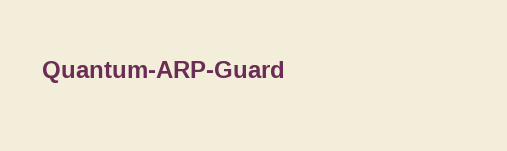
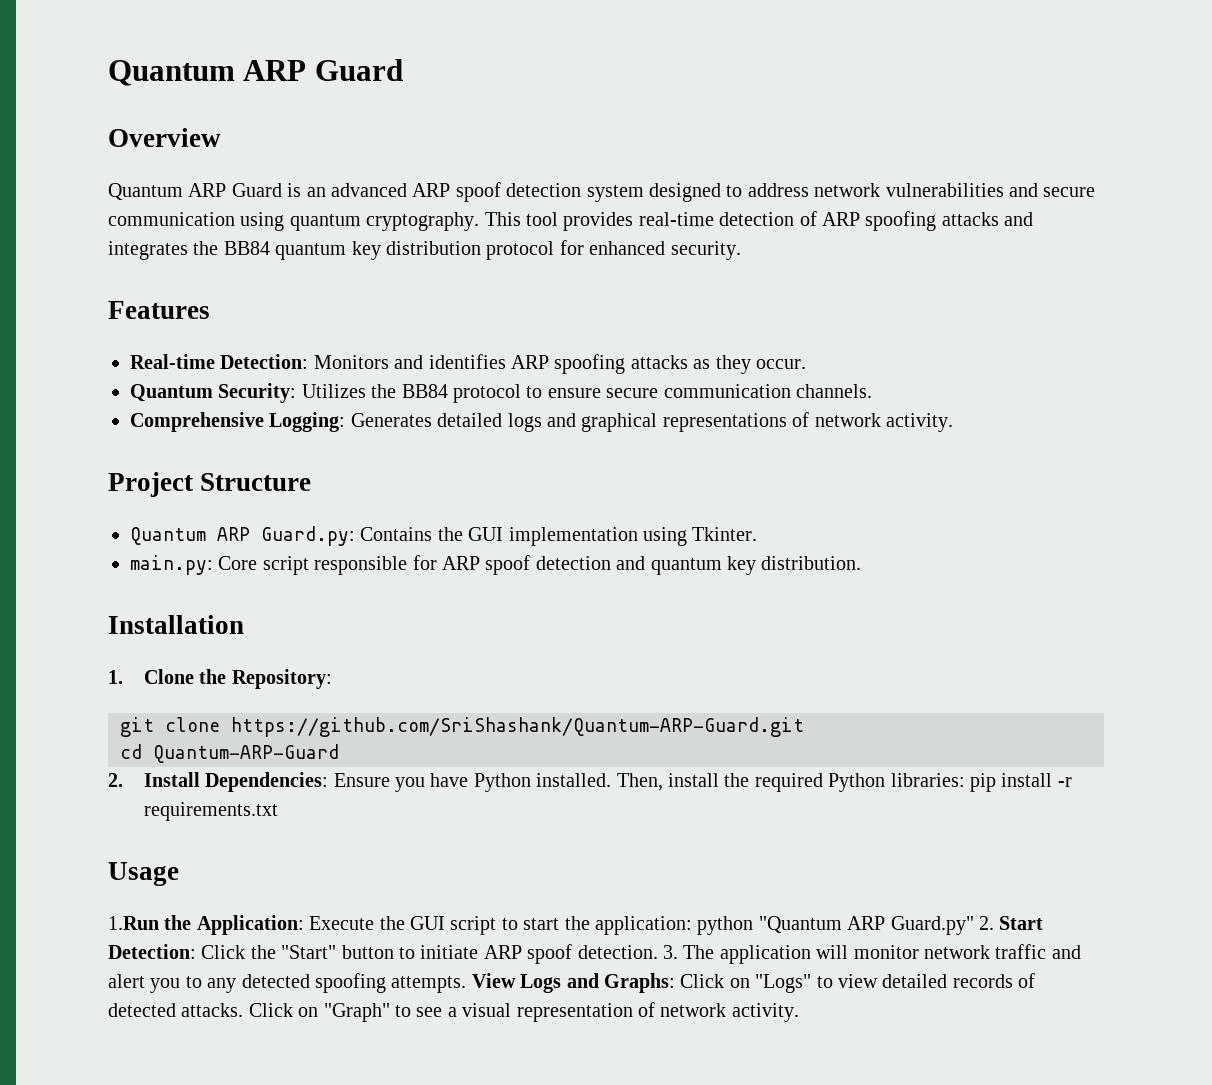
[42,61,285,83] Quantum-ARP-Guard -> [108,59,403,86] [108,128,221,147] [108,182,1096,202] [108,211,1034,231] [108,240,741,260] [108,301,210,319] [130,354,806,374] [130,383,872,403] [130,412,953,432] [108,472,312,497] [130,526,758,546] [130,555,862,575] [108,615,244,634] [108,669,332,689] [120,717,804,737] [120,744,339,763] [108,772,1072,792] [143,802,278,821] [108,862,179,886] [108,915,1044,935] [108,944,1081,964] [108,973,1036,993] [108,1002,799,1022] Quantum ARP Guard // Overview // Quantum ARP Guard is an advanced ARP spoof detection system designed to address network vulnerabilities and secure communication using quantum cryptography. This tool provides real-time detection of ARP spoofing attacks and integrates the BB84 quantum key distribution protocol for enhanced security. // Features // Real-time Detection: Monitors and identifies ARP spoofing attacks as they occur. // Quantum Security: Utilizes the BB84 protocol to ensure secure communication channels. // Comprehensive Logging: Generates detailed logs and graphical representations of network activity. // Project Structure // Quantum ARP Guard.py: Contains the GUI implementation using Tkinter. // main.py: Core script responsible for ARP spoof detection and quantum key distribution. // Installation // 1. Clone the Repository: // git clone https://github.com/SriShashank/Quantum-ARP-Guard.git // cd Quantum-ARP-Guard // 2. Install Dependencies: Ensure you have Python installed. Then, install the required Python libraries: pip install -r requirements.txt // Usage // 1.Run the Application: Execute the GUI script to start the application: python "Quantum ARP Guard.py" 2. Start Detection: Click the "Start" button to initiate ARP spoof detection. 3. The application will monitor network traffic and alert you to any detected spoofing attempts. View Logs and Graphs: Click on "Logs" to view detailed records of detected attacks. Click on "Graph" to see a visual representation of network activity.

